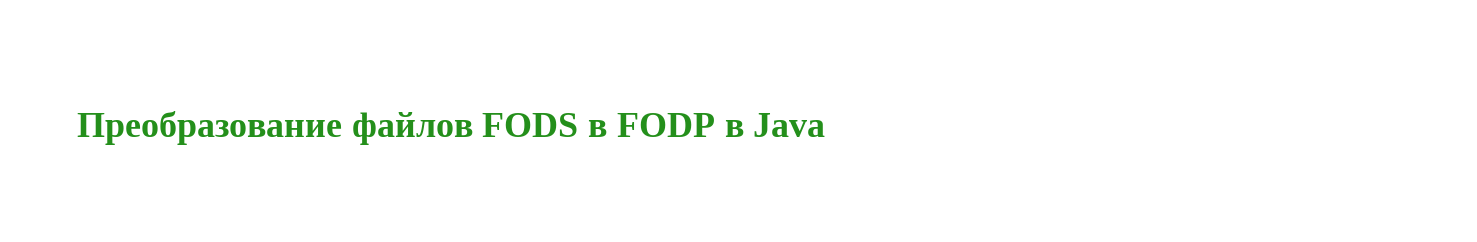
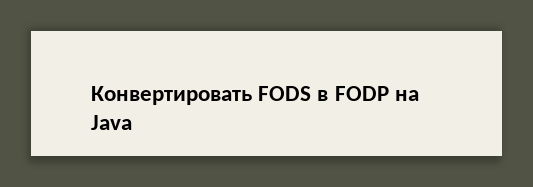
[77,111,473,145] Преобразование файлов -> [91,86,252,105] Конвертировать
[724,120,744,137] в -> [394,90,419,101] на

